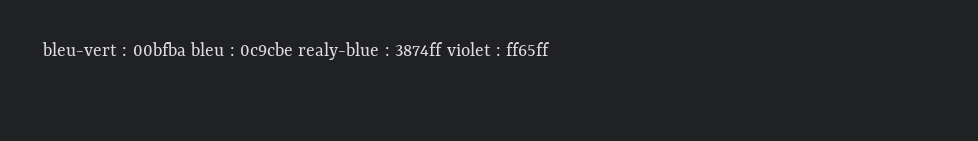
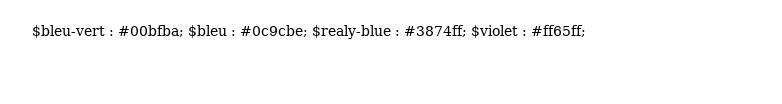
[42,42,551,60] bleu-vert : 00bfba bleu : 0c9cbe realy-blue : 3874ff violet : ff65ff -> [32,25,586,39] $bleu-vert : #00bfba; $bleu : #0c9cbe; $realy-blue : #3874ff; $violet : #ff65ff;

